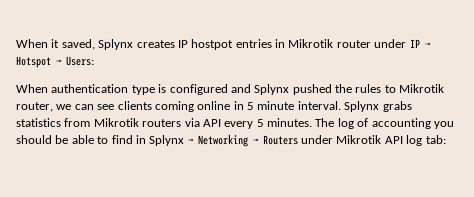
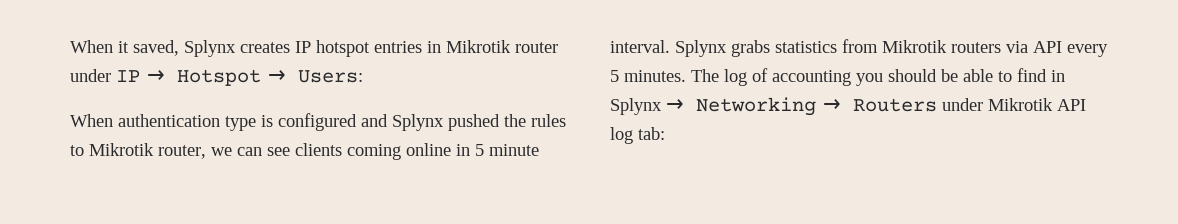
[191,39,234,50] hostpot -> [316,40,370,57] hotspot

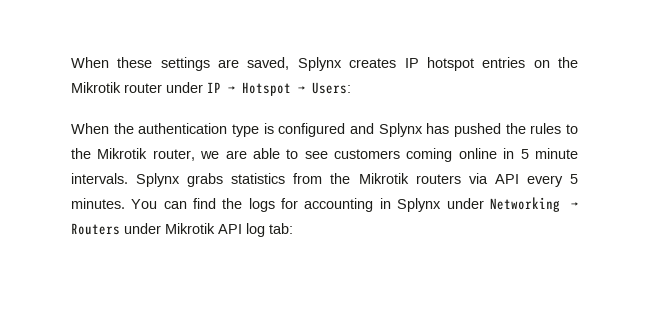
[70,40,129,53] When it -> [71,57,240,71] When these settings are
[427,41,441,53] in -> [533,57,579,68] on the
(113, 120) none -> [113,123,134,134] the
(444, 122) none -> [426,123,450,134] has
(84, 150) none -> [71,148,91,159] the
[237,143,342,156] can see clients -> [225,148,401,159] are able to see customers
[610,40,670,53] interval. -> [71,173,128,184] intervals.
(878, 46) none -> [330,173,351,184] the
[691,68,1047,86] The log of accounting you should be able to find -> [131,198,374,212] You can find the logs for accounting
[666,99,684,111] → -> [446,198,484,209] under

